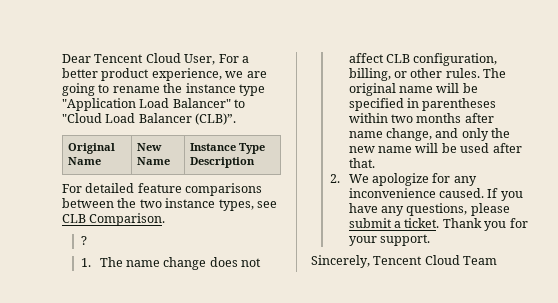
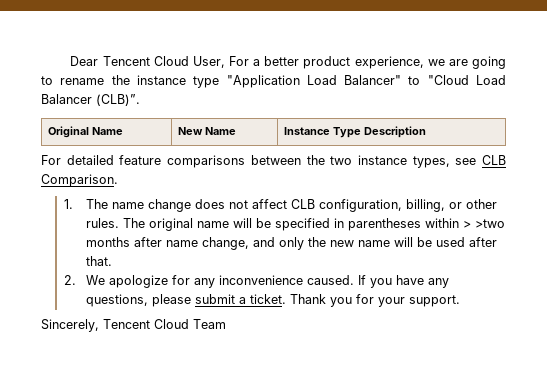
[80,236,87,245] // ? -> (118, 180) none
[391,114,414,123] two -> [463,219,506,228] > >two

